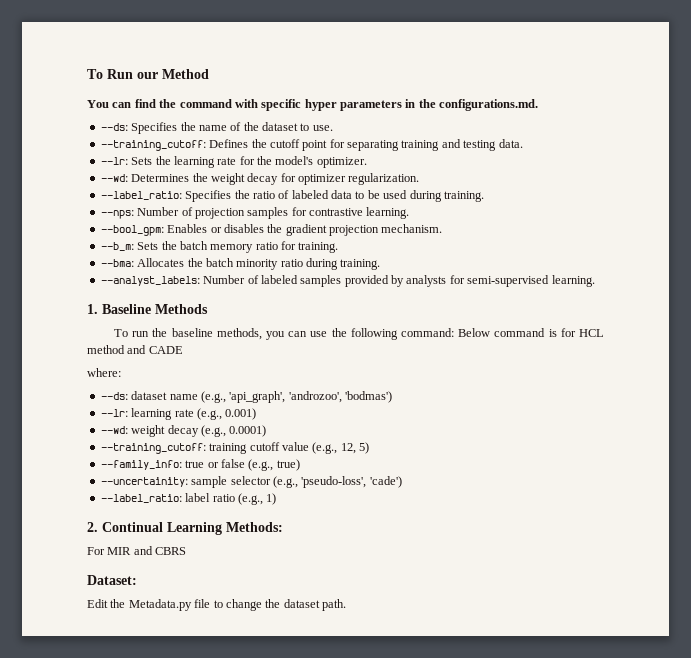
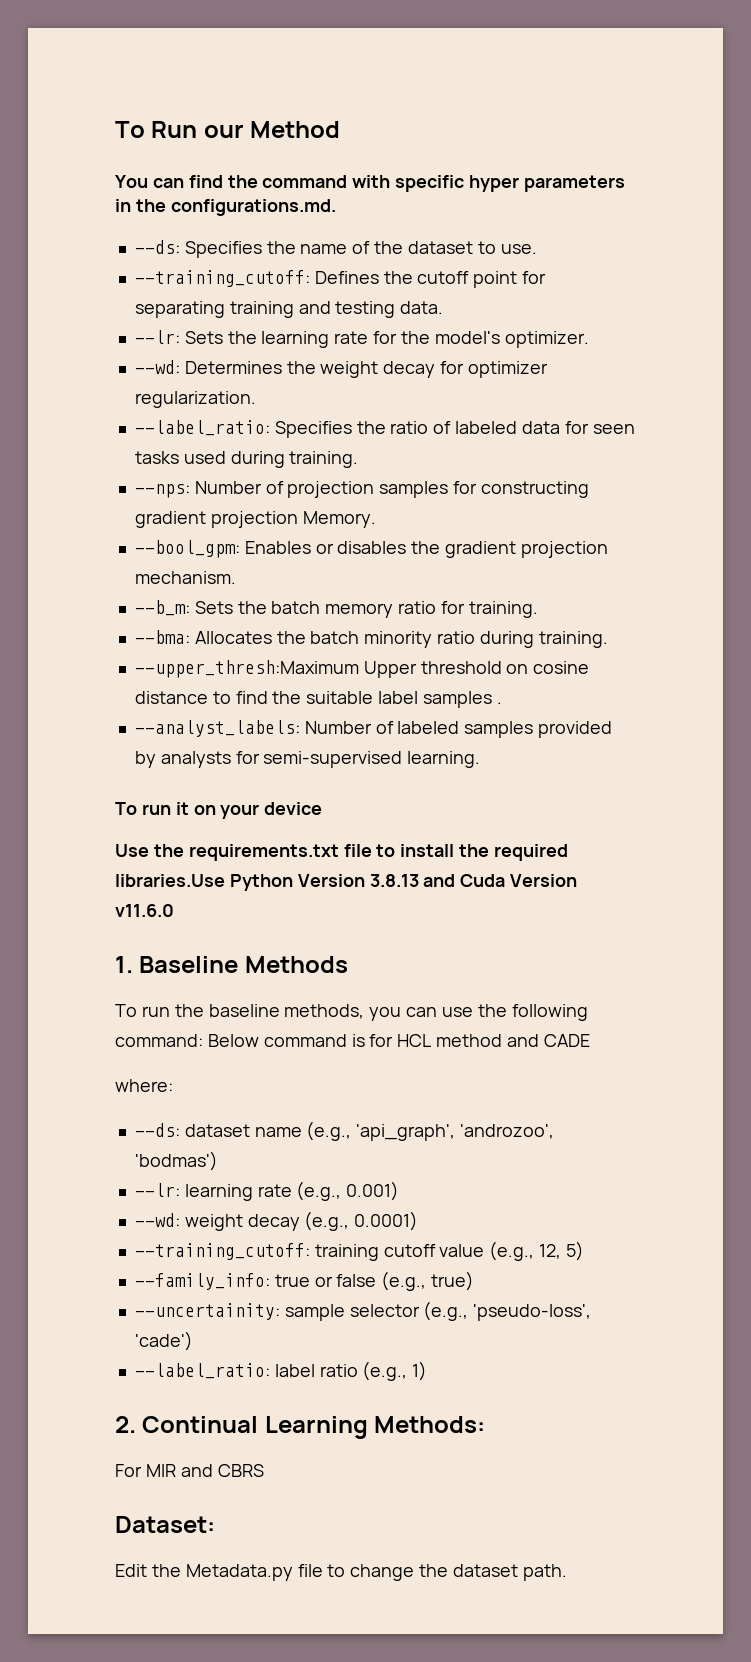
[355,190,380,199] to be -> [564,421,635,434] [134,451,179,464] for seen tasks
[309,207,410,219] contrastive learning. -> [480,481,589,498] [134,511,376,528] constructing gradient projection Memory.
(381, 264) none -> [134,660,590,678] [134,691,502,708] // --upper_thresh:Maximum Upper threshold on cosine distance to find the suitable label samples .
(595, 281) none -> [115,802,323,819] [115,844,569,861] [115,874,578,891] [115,904,174,917] // To run it on your device // Use the requirements.txt file to install the required libraries.Use Python Version 3.8.13 and Cuda Version v11.6.0

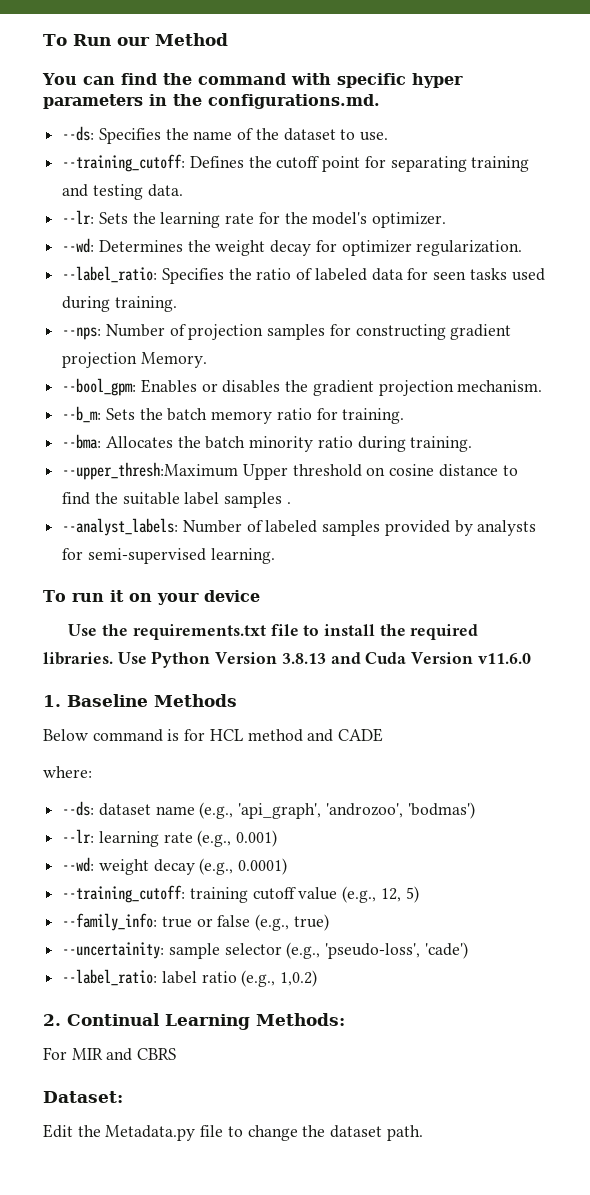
[115,874,225,887] libraries.Use -> [43,652,147,665] libraries. Use
[115,1004,588,1021] [115,1034,203,1047] To run the baseline methods, you can use the following command: -> (237, 700) none
[412,1361,428,1381] 1) -> [280,970,318,987] 1,0.2)

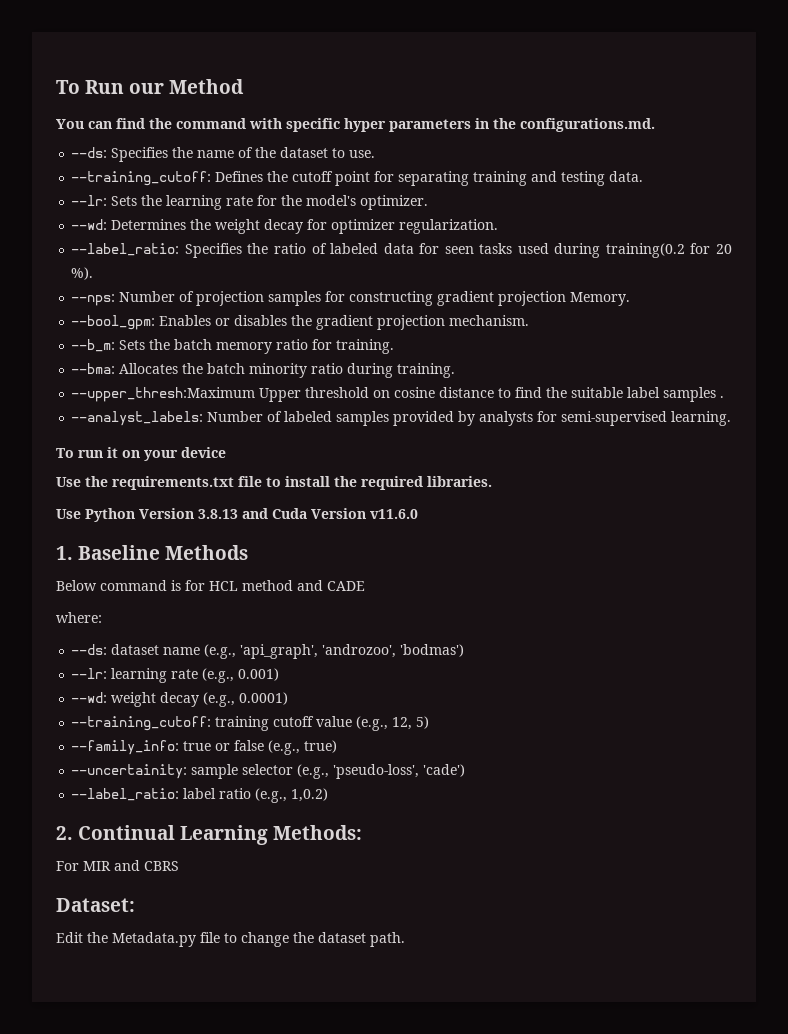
[114,296,177,312] training. -> [605,243,733,258] [71,267,94,280] training(0.2 for 20 %).
(113, 658) none -> (492, 481) //

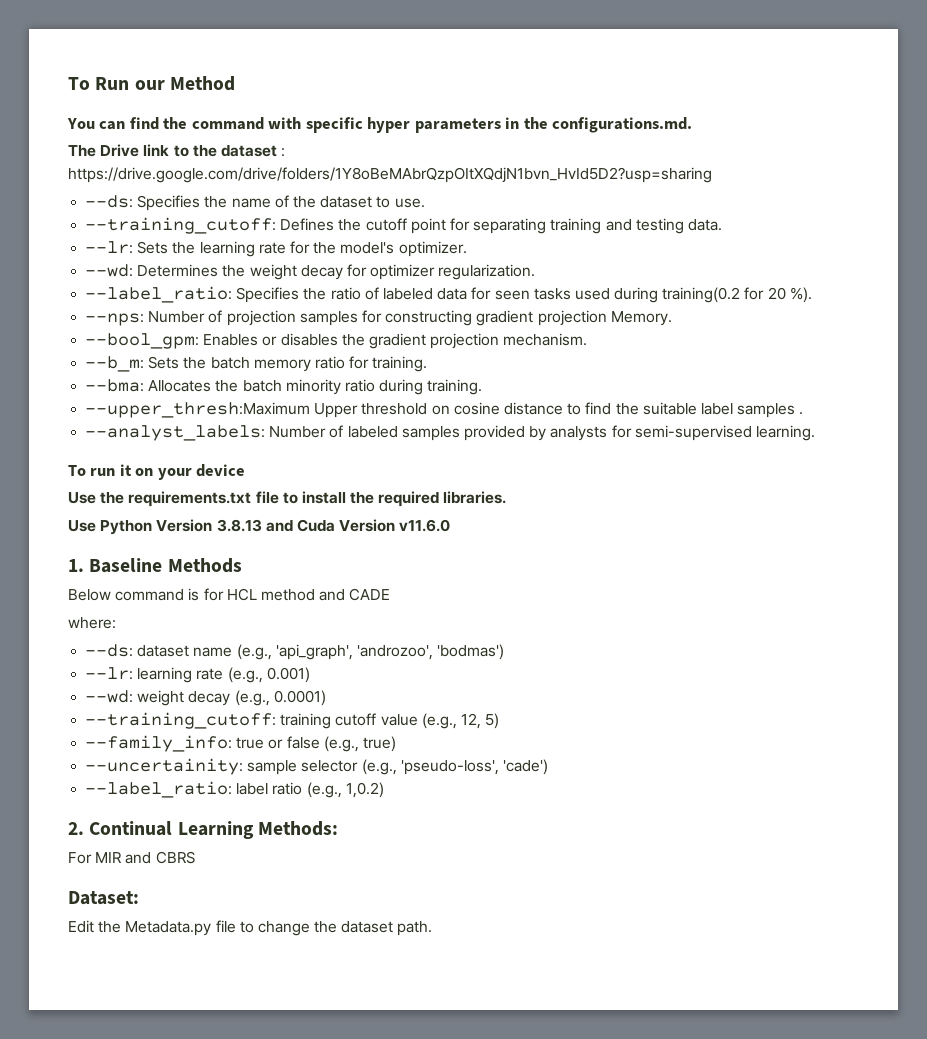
(655, 125) none -> [68,144,286,157] [68,167,712,183] // The Drive link to the dataset : https://drive.google.com/drive/folders/1Y8oBeMAbrQzpOItXQdjN1bvn_HvId5D2?usp=sharing

